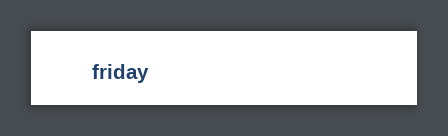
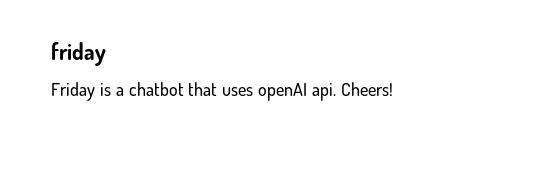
(149, 73) none -> [50,81,394,102] // Friday is a chatbot that uses openAI api. Cheers!

